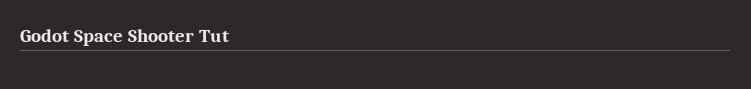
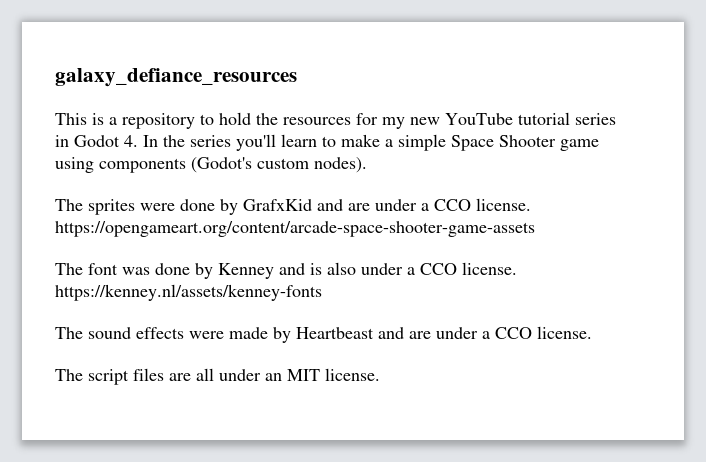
[20,29,229,46] Godot Space Shooter Tut -> [55,68,297,87] [55,112,616,129] [55,134,599,151] [55,157,367,173] [55,198,531,215] [55,221,535,237] [55,262,517,279] [55,284,322,301] [55,326,592,343] [55,368,380,385] galaxy_defiance_resources // This is a repository to hold the resources for my new YouTube tutorial series in Godot 4. In the series you'll learn to make a simple Space Shooter game using components (Godot's custom nodes). // The sprites were done by GrafxKid and are under a CCO license. https://opengameart.org/content/arcade-space-shooter-game-assets // The font was done by Kenney and is also under a CCO license. https://kenney.nl/assets/kenney-fonts // The sound effects were made by Heartbeast and are under a CCO license. // The script files are all under an MIT license.

